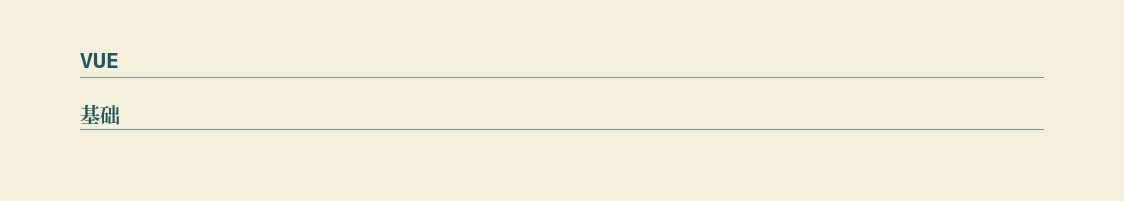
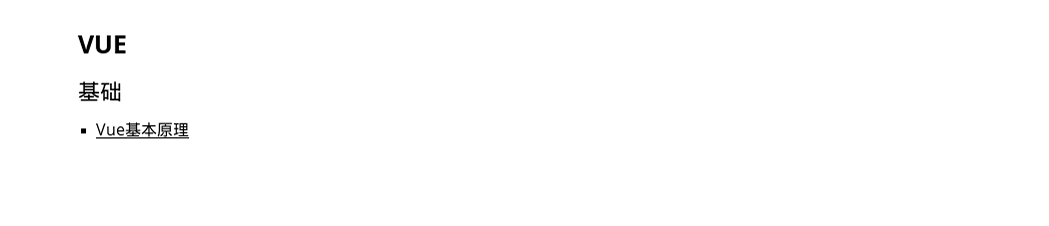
(120, 115) none -> [95,122,190,138] // Vue基本原理

